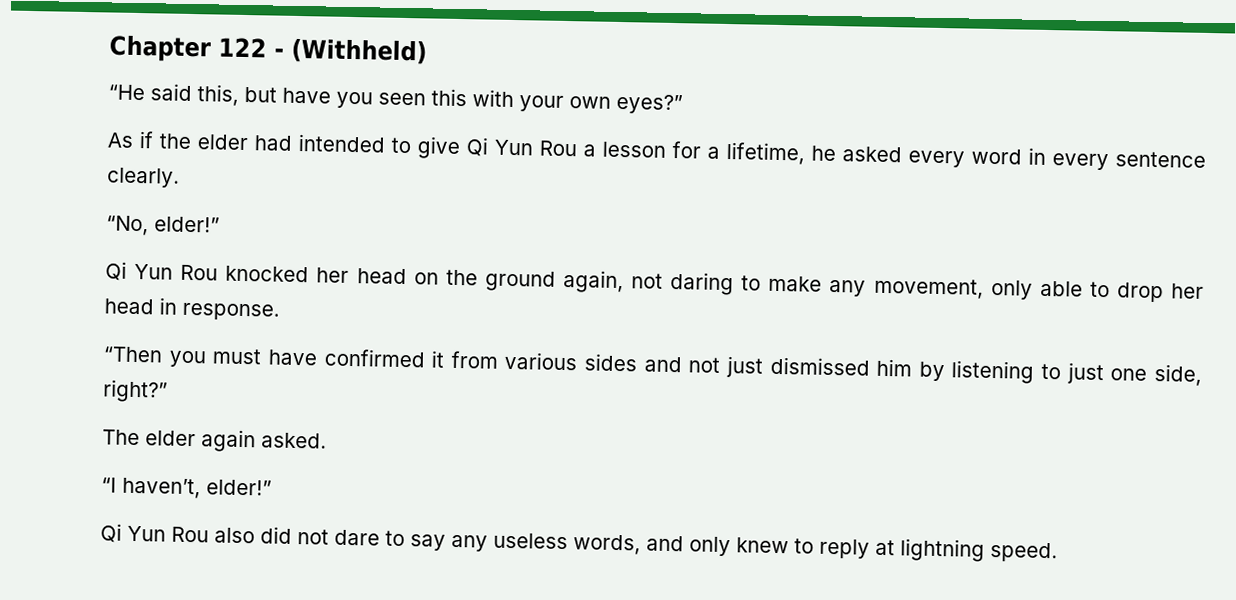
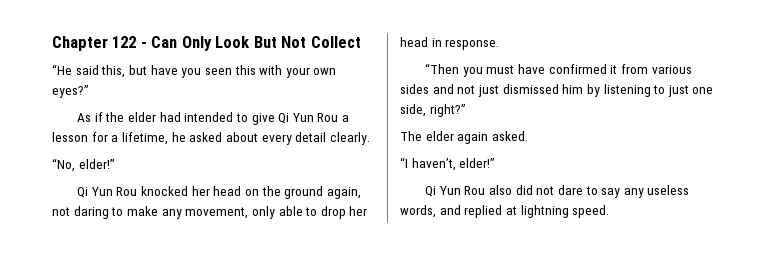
[291,38,427,65] (Withheld) -> [151,36,361,51] Can Only Look But Not Collect
[908,147,1206,171] every word in every sentence -> [225,132,327,145] about every detail
[689,536,870,559] only knew to reply -> [464,205,503,218] replied

